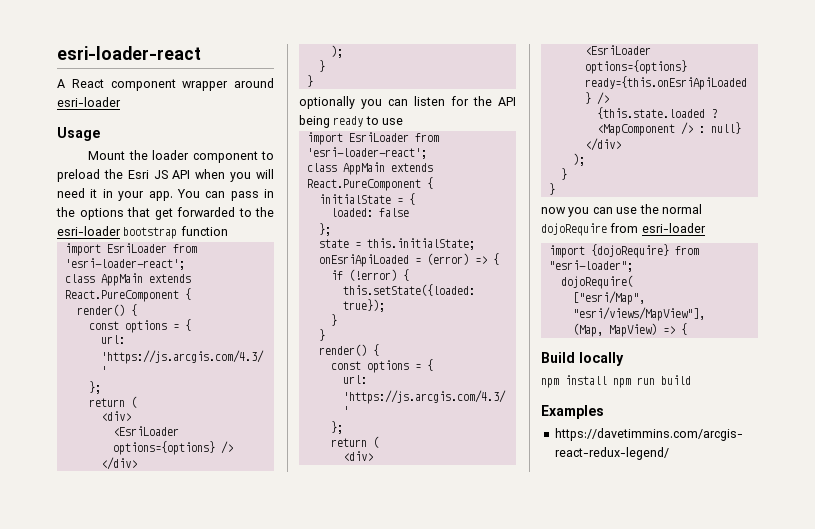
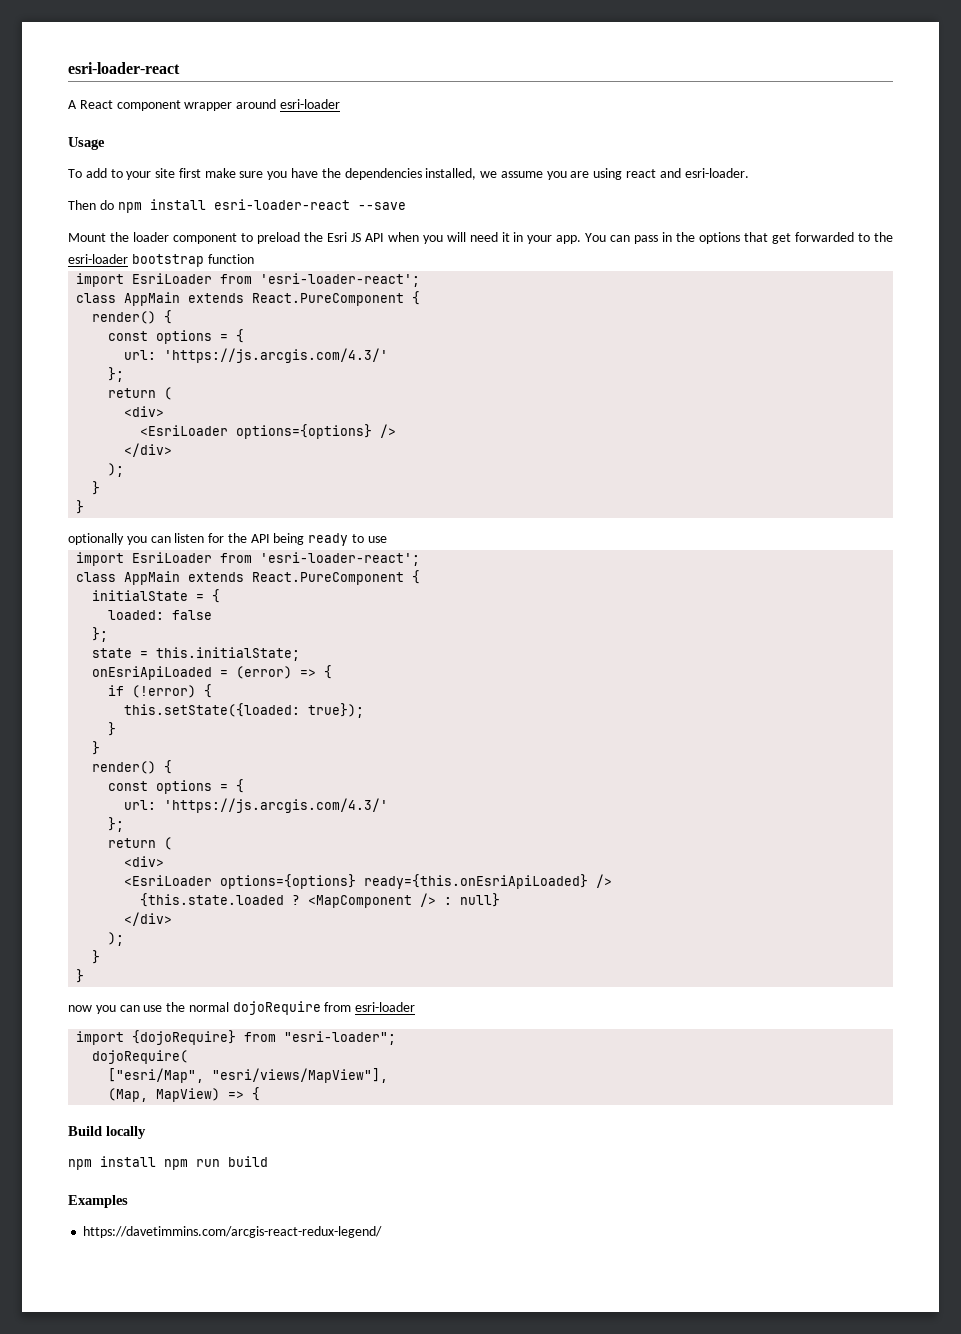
(100, 134) none -> [68,168,749,180] [68,199,406,213] // To add to your site first make sure you have the dependencies installed, we assume you are using react and esri-loader. // Then do npm install esri-loader-react --save

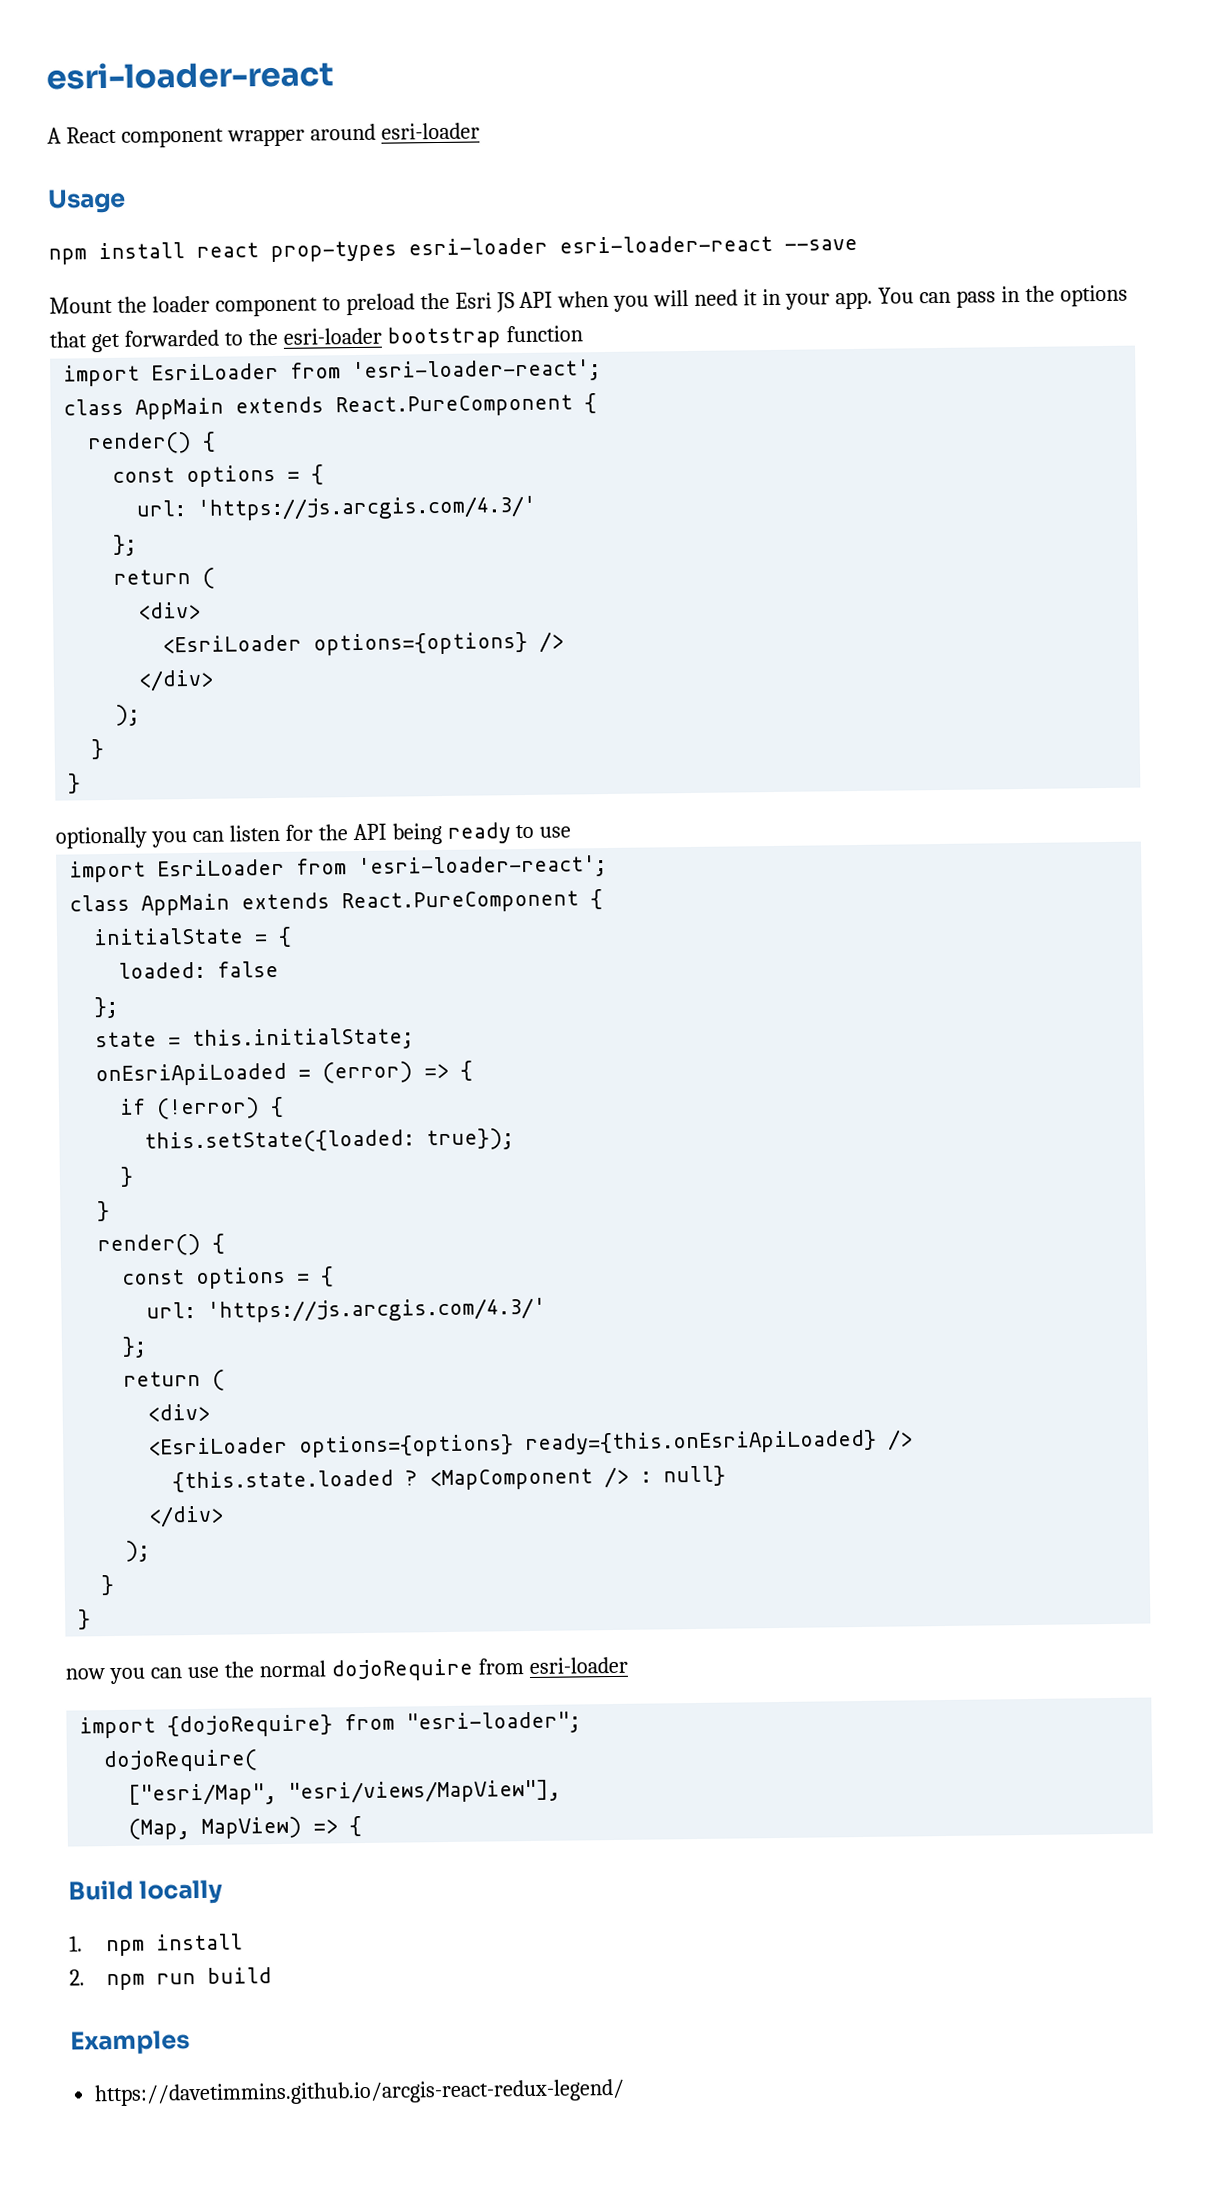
[68,168,749,180] [68,199,206,213] To add to your site first make sure you have the dependencies installed, we assume you are using react and esri-loader. // Then do npm install -> [48,237,548,265] npm install react prop-types esri-loader
[68,1156,156,1170] npm install -> [69,1933,243,1957] [69,1969,85,1986] 1. npm install // 2.
[83,1226,383,1238] https://davetimmins.com/arcgis-react-redux-legend/ -> [94,2078,626,2107] https://davetimmins.github.io/arcgis-react-redux-legend/

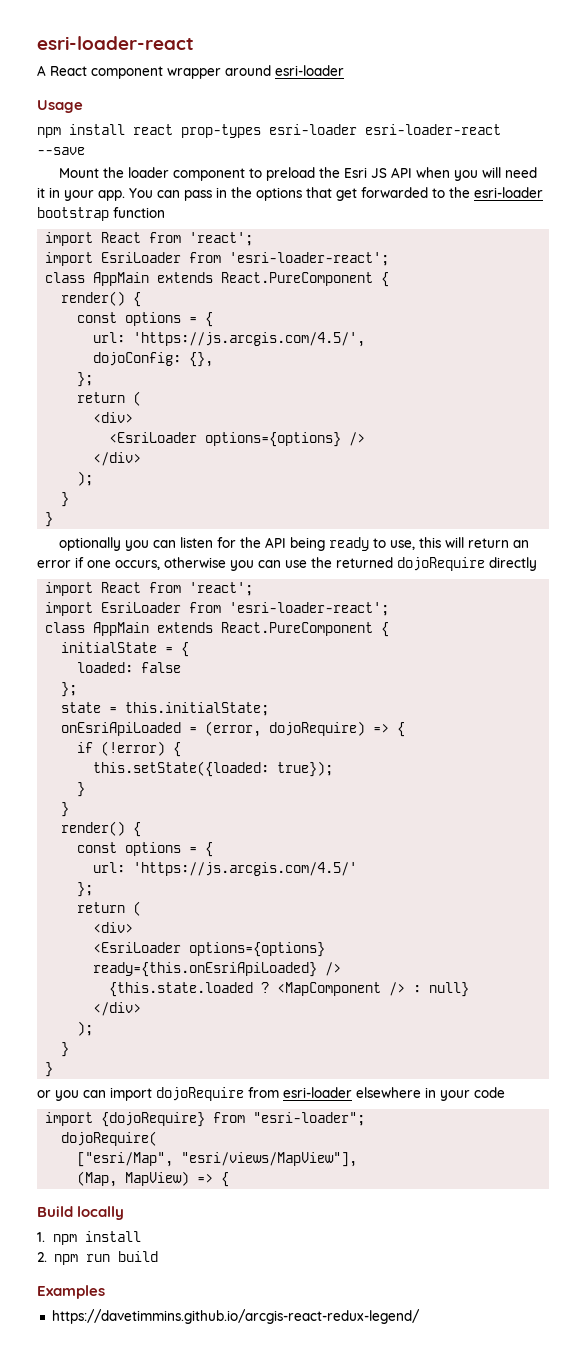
(583, 334) none -> [45,232,254,246] // import React from 'react';
[197,495,537,521] 'https://js.arcgis.com/4.3/' -> [133,332,366,347] [93,352,214,367] 'https://js.arcgis.com/4.5/', // dojoConfig: {},
[539,826,572,838] use -> [390,537,530,550] [37,557,537,571] [45,582,254,596] use, this will return an error if one occurs, otherwise you can use the returned dojoRequire directly // import React from 'react';
[322,1061,414,1084] (error) -> [205,721,366,737] (error, dojoRequire)
[207,1297,547,1323] 'https://js.arcgis.com/4.3/' -> [133,862,358,876] 'https://js.arcgis.com/4.5/'
[65,1660,326,1685] now you can use the normal -> [37,1087,152,1101] or you can import
(628, 1665) none -> [356,1087,505,1101] elsewhere in your code

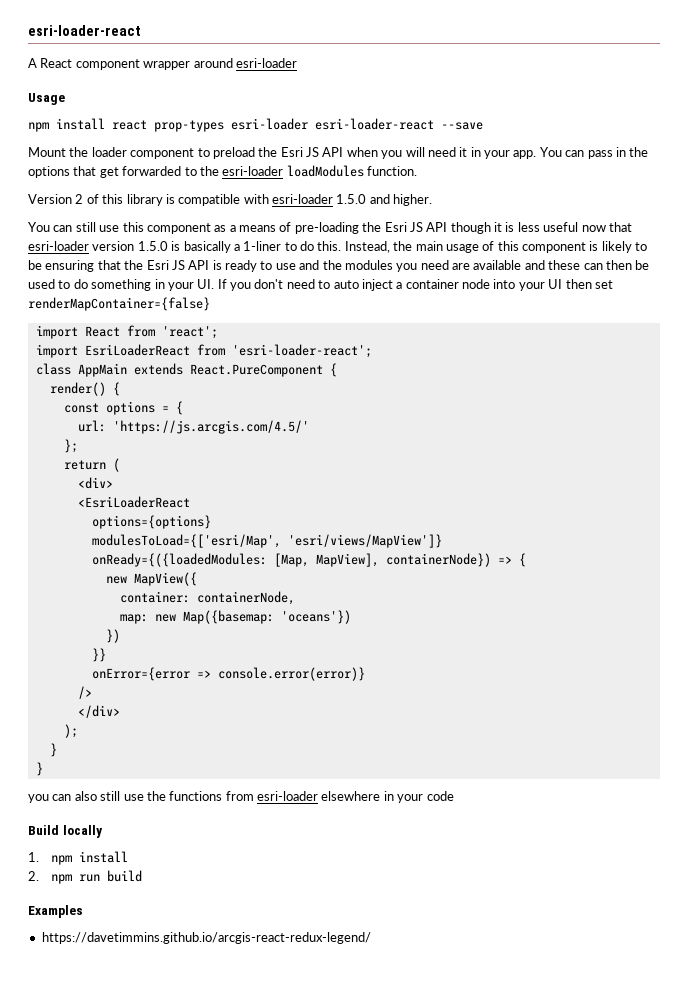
[37,207,165,221] [45,232,254,246] [45,252,182,266] bootstrap function // import React from 'react'; // import EsriLoader -> [286,165,417,177] [28,194,433,206] [28,222,632,234] [28,241,648,253] [28,260,650,272] [28,279,613,291] [28,297,210,311] [35,325,218,339] [35,344,190,358] loadModules function. // Version 2 of this library is compatible with esri-loader 1.5.0 and higher. // You can still use this component as a means of pre-loading the Esri JS API though it is less useful now that esri-loader version 1.5.0 is basically a 1-liner to do this. Instead, the main usage of this component is likely to be ensuring that the Esri JS API is ready to use and the modules you need are available and these can then be used to do something in your UI. If you don't need to auto inject a container node into your UI then set renderMapContainer={false} // import React from 'react'; // import EsriLoaderReact
[93,332,366,347] [93,352,214,367] [77,372,94,387] [77,391,142,406] [93,412,134,423] [109,432,366,447] [93,452,142,466] [77,471,94,486] [61,492,70,507] [45,512,54,527] [59,537,530,551] [37,557,537,571] [45,582,254,596] [45,602,390,616] [45,622,390,637] [61,642,190,657] [77,662,182,673] [61,682,78,697] [61,702,270,716] [61,721,406,737] [77,741,182,757] [93,761,334,777] [77,782,86,797] [61,802,70,817] [61,821,142,837] [77,842,214,857] // url: 'https://js.arcgis.com/4.5/', // dojoConfig: {}, // }; // return ( // <div> // <EsriLoader options={options} /> // </div> // ); // } // } // optionally you can listen for the API being ready to use, this will return an error if one occurs, otherwise you can use the returned dojoRequire directly // import React from 'react'; // import EsriLoader from 'esri-loader-react'; // class AppMain extends React.PureComponent { // initialState = { // loaded: false // }; // state = this.initialState; // onEsriApiLoaded = (error, dojoRequire) => { // if (!error) { // this.setState({loaded: true}); // } // } // render() { // const options = { -> (183, 408) none
[93,942,326,957] [93,962,342,977] [109,982,470,997] [93,1002,142,1016] [77,1021,94,1036] [61,1042,70,1057] [45,1062,54,1077] [37,1087,244,1101] <EsriLoader options={options} ready={this.onEsriApiLoaded} /> // {this.state.loaded ? <MapComponent /> : null} // </div> // ); // } // } // or you can import dojoRequire -> [77,496,190,508] [91,515,211,529] [91,534,442,548] [91,553,526,567] [105,572,197,586] [119,591,295,605] [119,610,351,624] [105,629,120,643] [91,648,106,662] [91,667,365,681] [77,686,92,699] [77,705,120,718] [63,724,78,738] [49,743,57,757] [35,762,43,776] [28,791,223,803] <EsriLoaderReact // options={options} // modulesToLoad={['esri/Map', 'esri/views/MapView']} // onReady={({loadedModules: [Map, MapView], containerNode}) => { // new MapView({ // container: containerNode, // map: new Map({basemap: 'oceans'}) // }) // }} // onError={error => console.error(error)} // /> // </div> // ); // } // } // you can also still use the functions
[45,1112,366,1127] [61,1131,158,1146] [77,1152,358,1167] [77,1171,230,1187] // import {dojoRequire} from "esri-loader"; // dojoRequire( // ["esri/Map", "esri/views/MapView"], // (Map, MapView) => { -> (454, 796) none

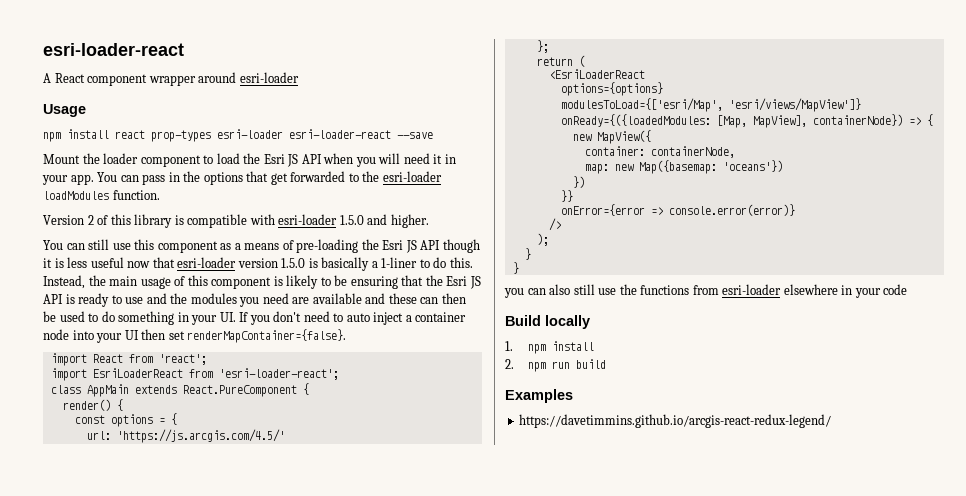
[212,147,255,159] preload -> [216,153,240,164] load
[28,297,210,311] renderMapContainer={false} -> [187,329,347,343] renderMapContainer={false}.
[77,477,113,489] // <div> -> (585, 61) none
[77,705,120,718] // </div> -> (561, 224) none

